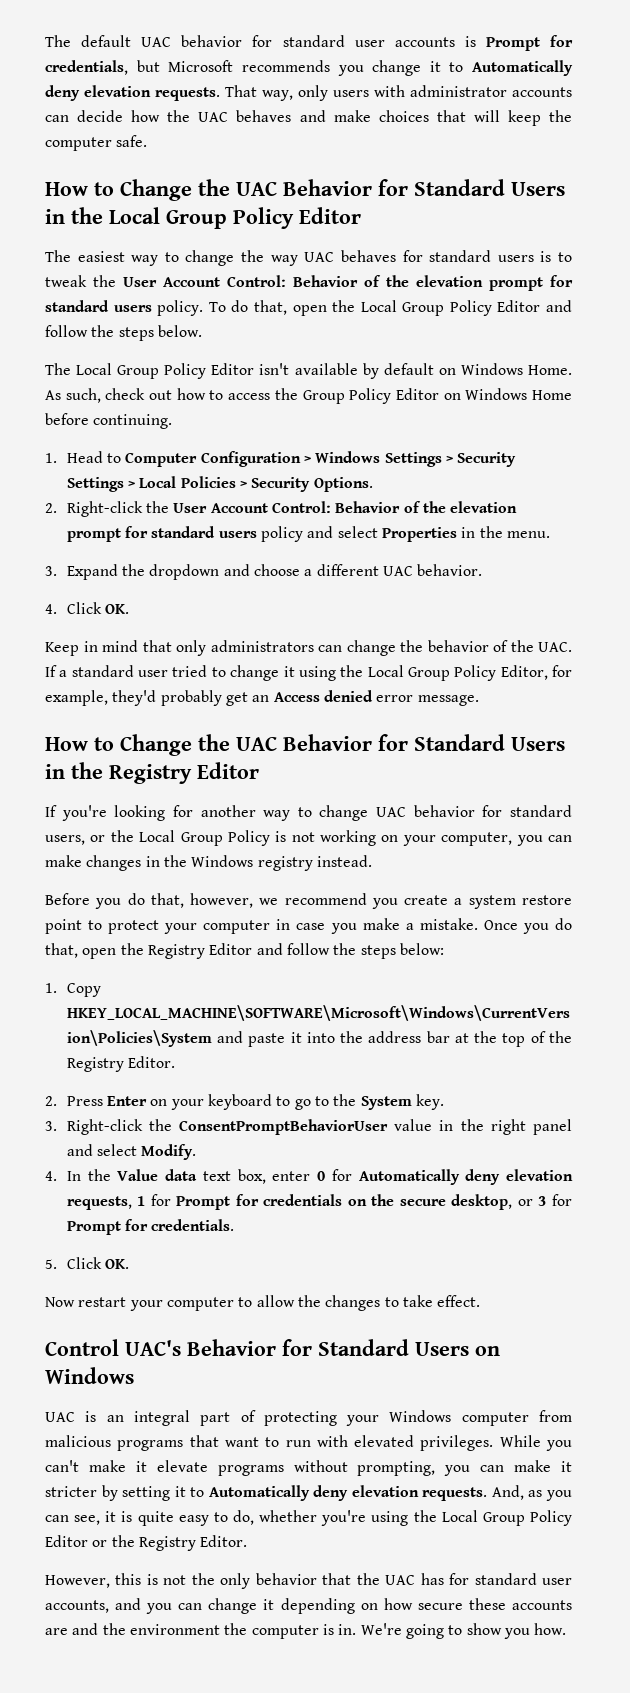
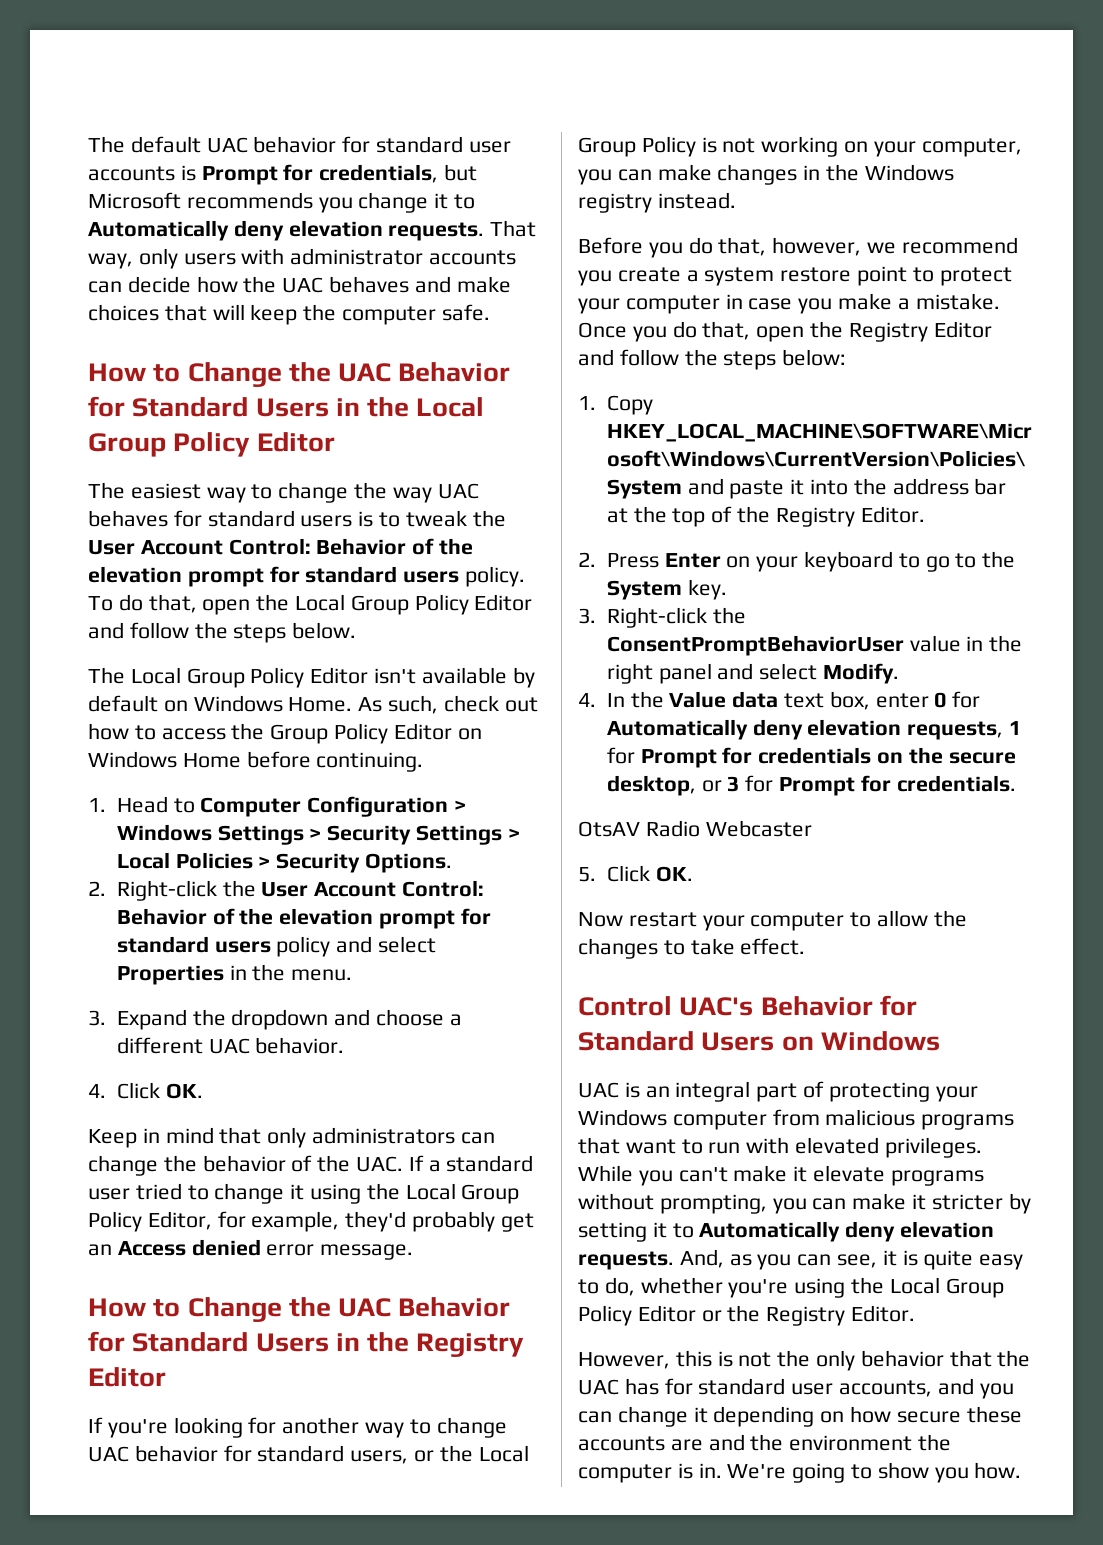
(235, 1225) none -> [578,820,812,837] // OtsAV Radio Webcaster

